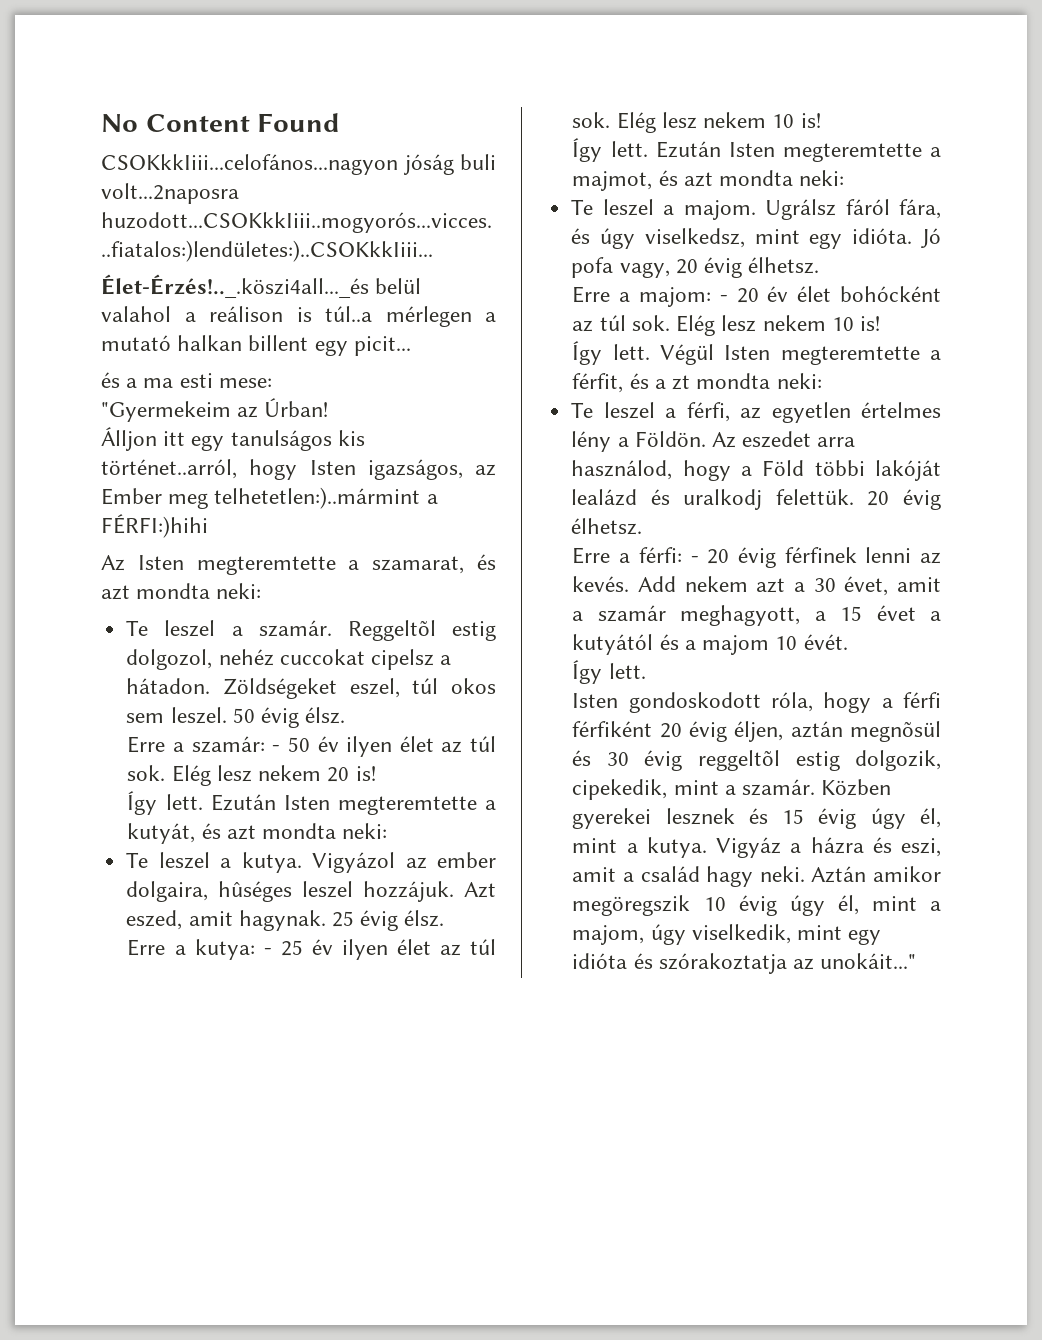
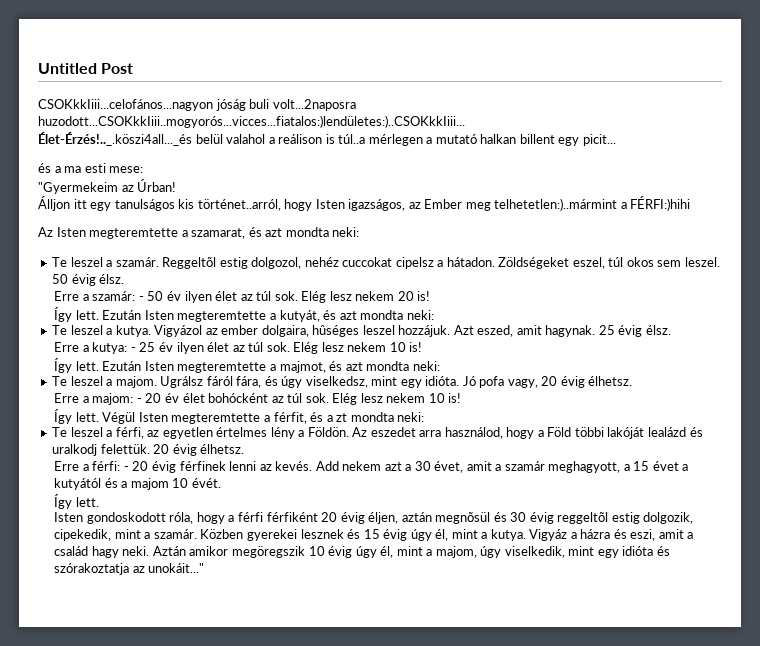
[101,113,341,132] No Content Found -> [38,63,134,74] Untitled Post

